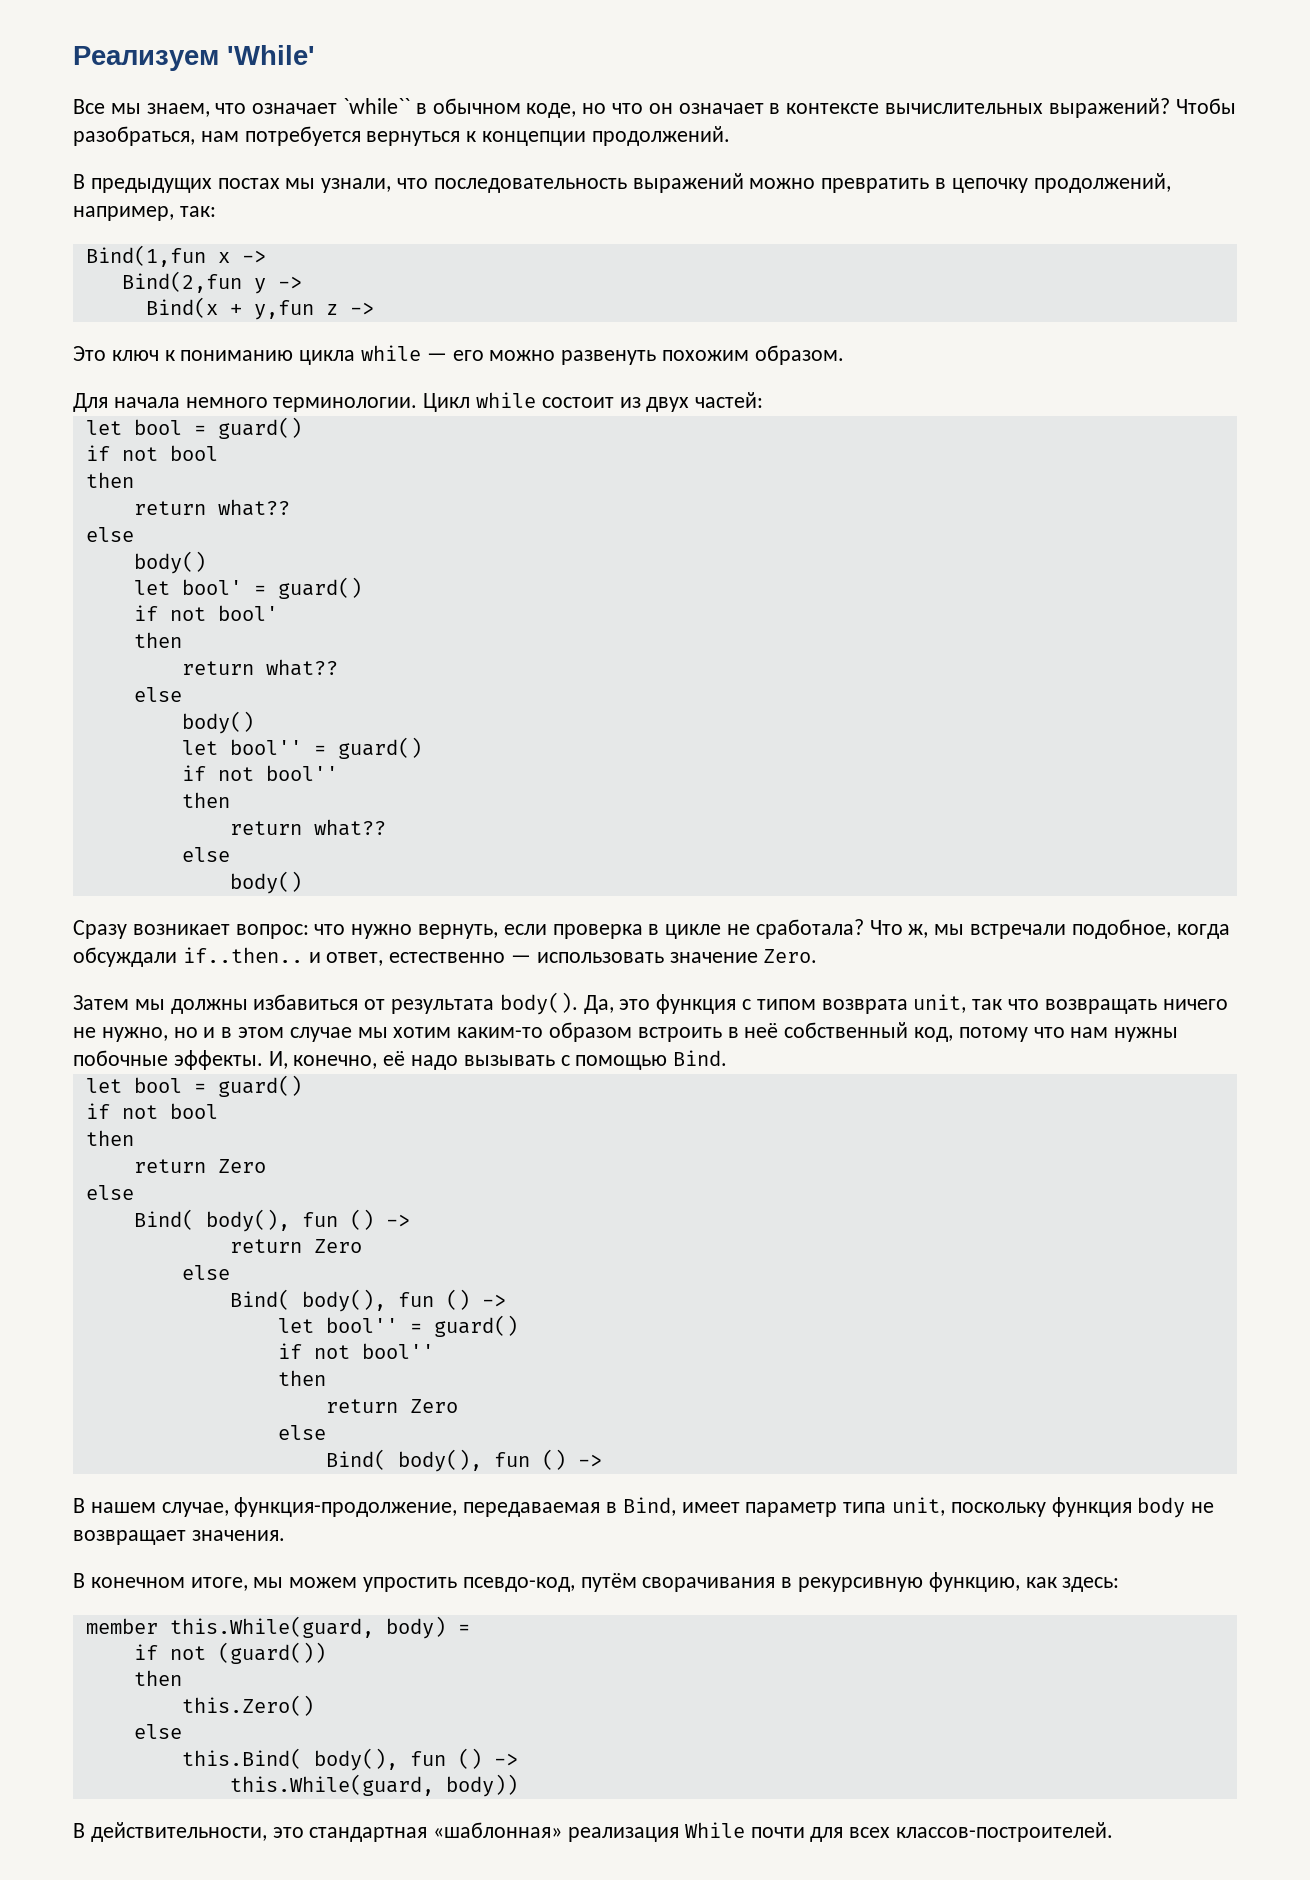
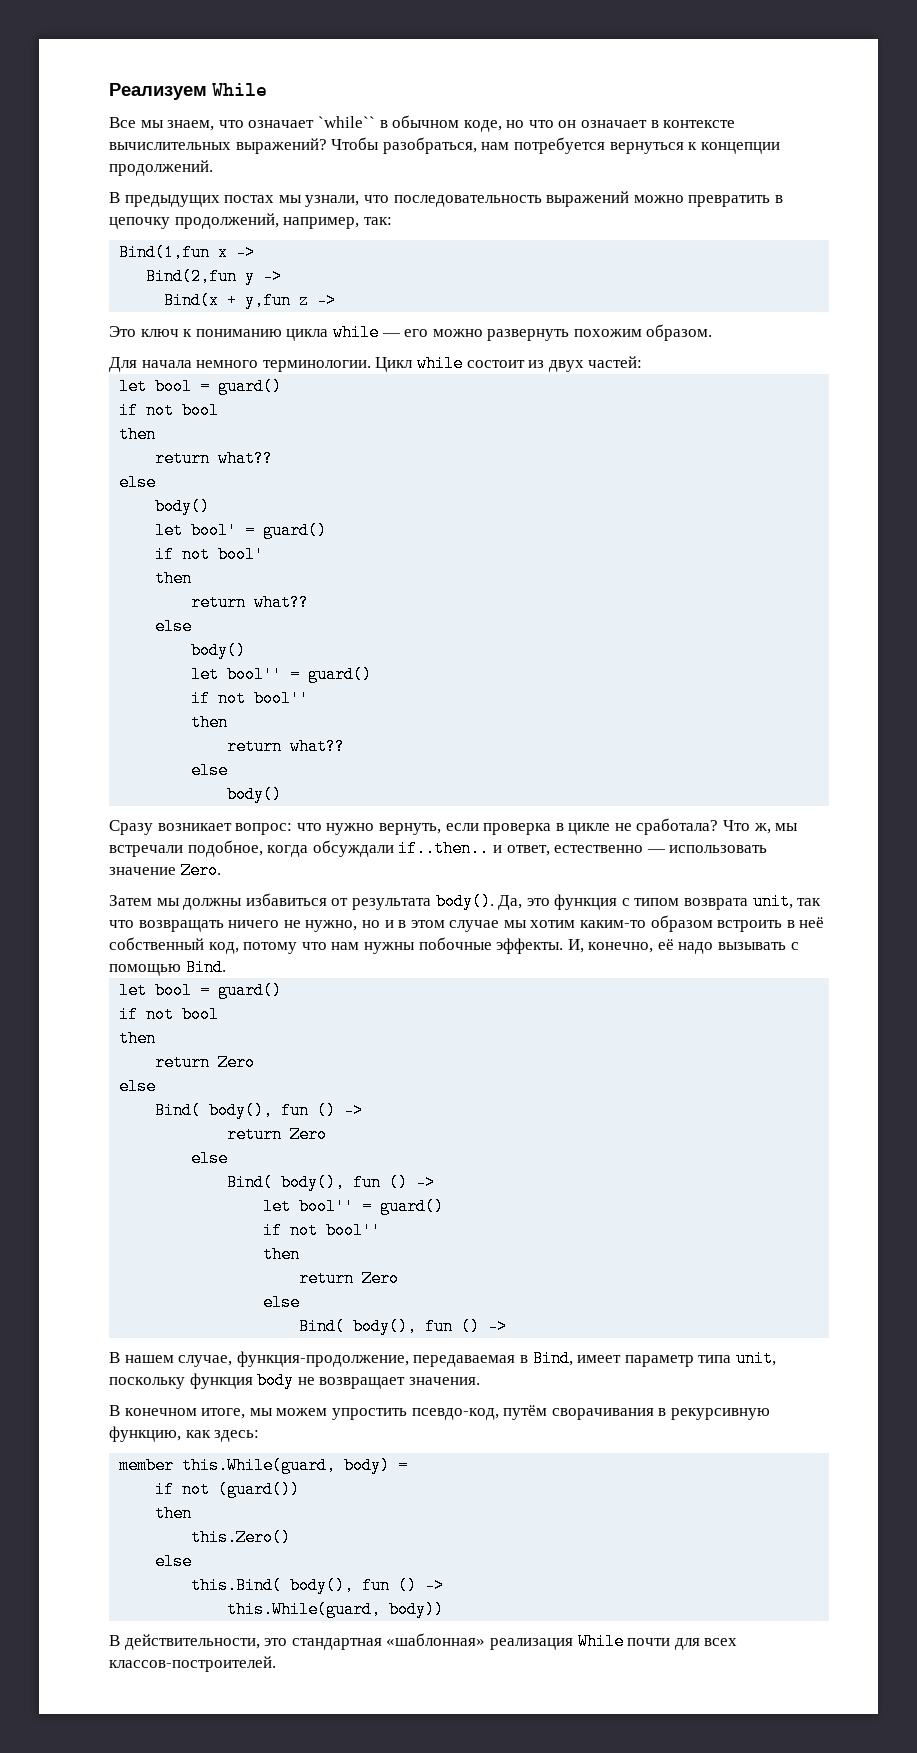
[227,45,315,65] 'While' -> [212,83,267,96] While
[561,350,657,365] развенуть -> [487,329,570,341] развернуть

